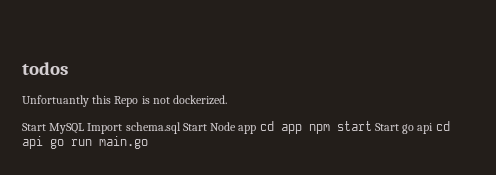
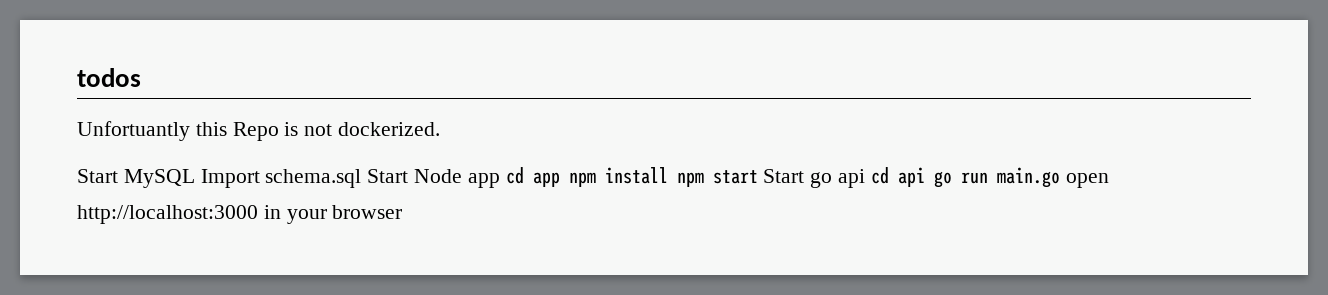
(330, 129) none -> [604,167,704,187] install npm
(148, 142) none -> [1065,173,1109,188] [77,205,403,224] open http://localhost:3000 in your browser

